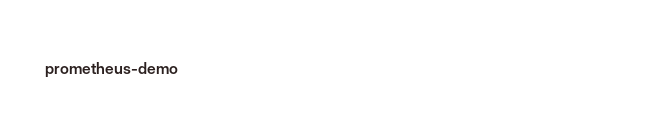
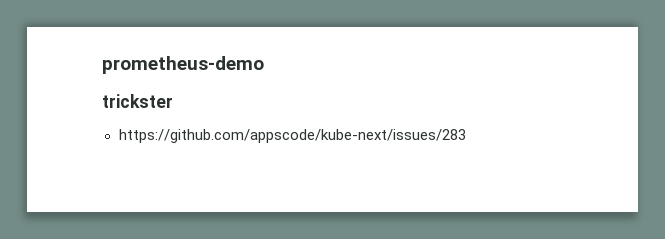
(178, 70) none -> [102,94,173,108] [118,129,466,143] // trickster // https://github.com/appscode/kube-next/issues/283

